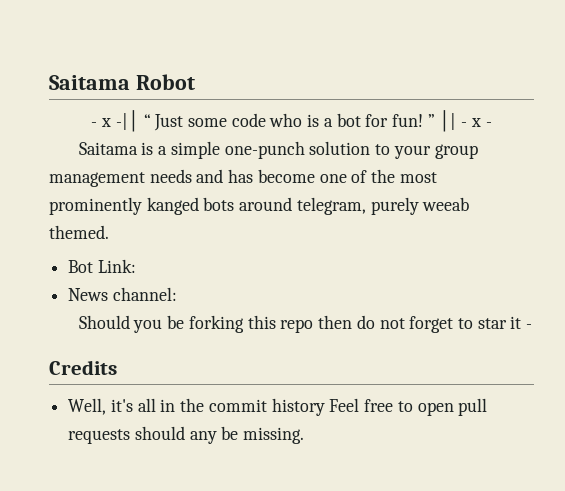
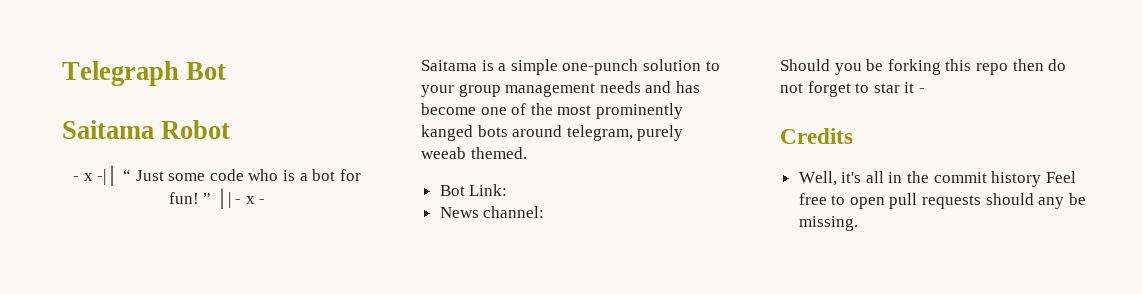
(49, 82) none -> [62,61,227,86] Telegraph Bot //

